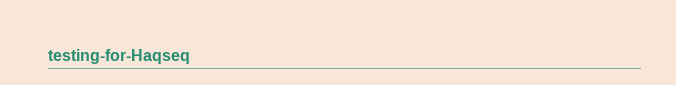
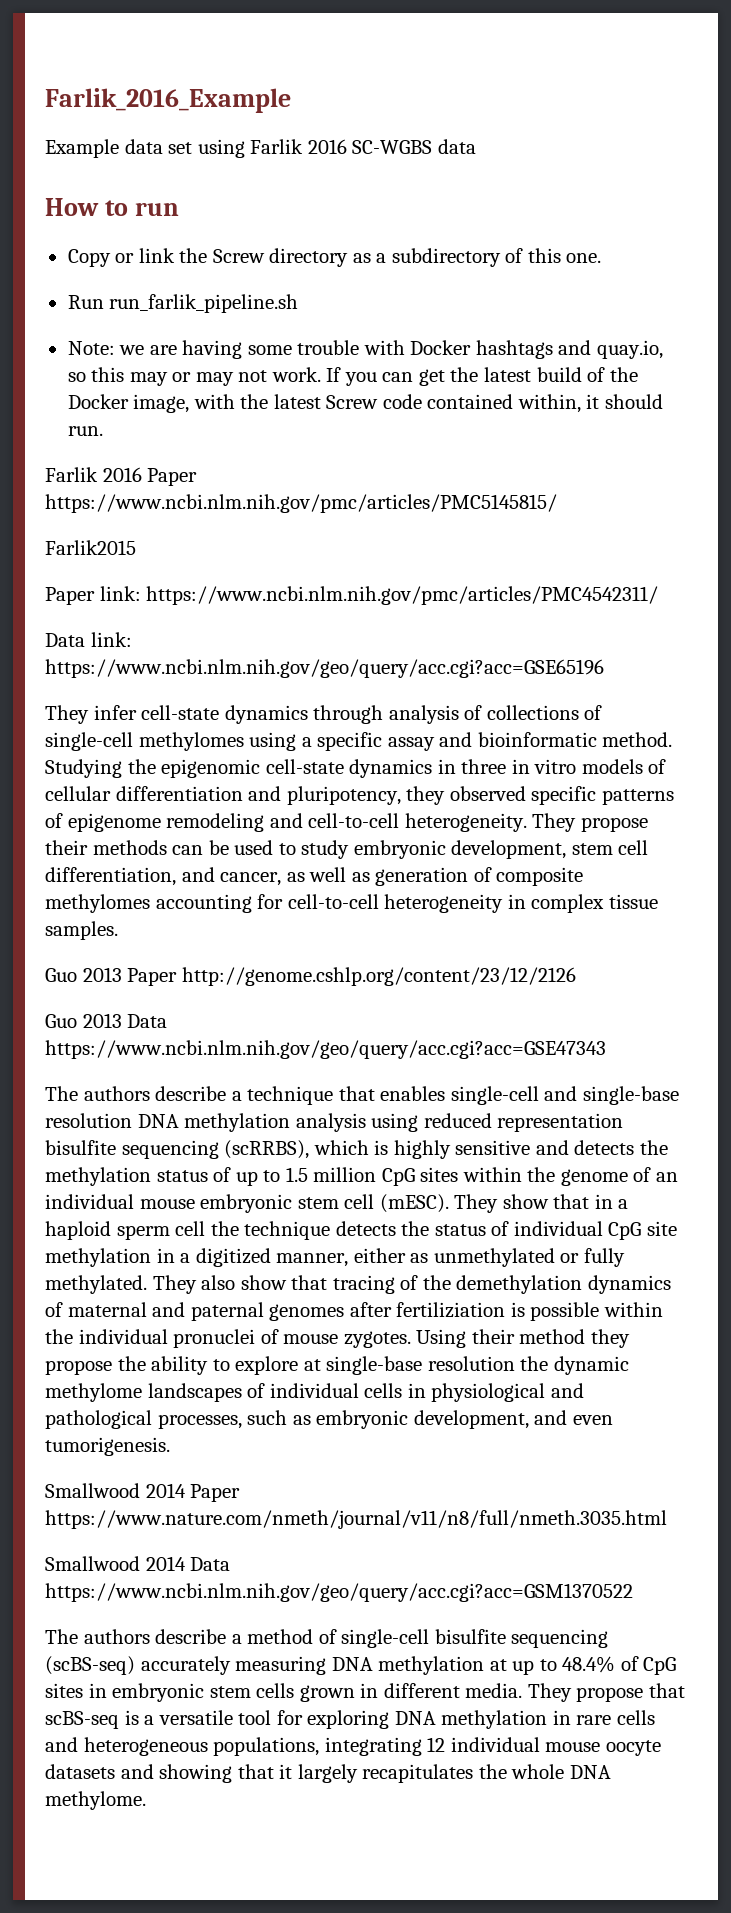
[48,49,190,64] testing-for-Haqseq -> [45,88,291,113] [45,139,476,158] [45,198,180,216] [67,248,602,267] [67,294,299,313] [67,340,663,359] [67,367,638,386] [67,394,663,413] [67,426,103,436] [45,467,198,486] [45,494,557,513] [45,540,136,555] [45,586,659,605] [45,632,132,647] [45,659,604,678] [45,705,603,724] [45,732,673,751] [45,759,667,778] [45,786,674,805] [45,813,648,832] [45,840,649,859] [45,867,584,886] [45,894,658,913] [45,921,118,940] [45,967,576,986] [45,1013,168,1028] [45,1040,606,1059] [45,1086,679,1105] [45,1113,624,1132] [45,1140,668,1159] [45,1167,678,1186] [45,1194,629,1213] [45,1221,677,1240] [45,1248,625,1267] [45,1275,671,1294] [45,1302,663,1321] [45,1329,630,1348] [45,1356,629,1375] [45,1383,584,1402] [45,1410,613,1429] [45,1437,170,1456] [45,1483,241,1502] [45,1510,667,1529] [45,1556,231,1571] [45,1583,633,1602] [45,1629,609,1648] [45,1656,677,1675] [45,1683,685,1702] [45,1710,655,1729] [45,1737,661,1756] [45,1764,611,1783] [45,1791,146,1810] Farlik_2016_Example // Example data set using Farlik 2016 SC-WGBS data // How to run // Copy or link the Screw directory as a subdirectory of this one. // Run run_farlik_pipeline.sh // Note: we are having some trouble with Docker hashtags and quay.io, so this may or may not work. If you can get the latest build of the Docker image, with the latest Screw code contained within, it should run. // Farlik 2016 Paper https://www.ncbi.nlm.nih.gov/pmc/articles/PMC5145815/ // Farlik2015 // Paper link: https://www.ncbi.nlm.nih.gov/pmc/articles/PMC4542311/ // Data link: https://www.ncbi.nlm.nih.gov/geo/query/acc.cgi?acc=GSE65196 // They infer cell-state dynamics through analysis of collections of single-cell methylomes using a specific assay and bioinformatic method. Studying the epigenomic cell-state dynamics in three in vitro models of cellular differentiation and pluripotency, they observed specific patterns of epigenome remodeling and cell-to-cell heterogeneity. They propose their methods can be used to study embryonic development, stem cell differentiation, and cancer, as well as generation of composite methylomes accounting for cell-to-cell heterogeneity in complex tissue samples. // Guo 2013 Paper http://genome.cshlp.org/content/23/12/2126 // Guo 2013 Data https://www.ncbi.nlm.nih.gov/geo/query/acc.cgi?acc=GSE47343 // The authors describe a technique that enables single-cell and single-base resolution DNA methylation analysis using reduced representation bisulfite sequencing (scRRBS), which is highly sensitive and detects the methylation status of up to 1.5 million CpG sites within the genome of an individual mouse embryonic stem cell (mESC). They show that in a haploid sperm cell the technique detects the status of individual CpG site methylation in a digitized manner, either as unmethylated or fully methylated. They also show that tracing of the demethylation dynamics of maternal and paternal genomes after fertiliziation is possible within the individual pronuclei of mouse zygotes. Using their method they propose the ability to explore at single-base resolution the dynamic methylome landscapes of individual cells in physiological and pathological processes, such as embryonic development, and even tumorigenesis. // Smallwood 2014 Paper https://www.nature.com/nmeth/journal/v11/n8/full/nmeth.3035.html // Smallwood 2014 Data https://www.ncbi.nlm.nih.gov/geo/query/acc.cgi?acc=GSM1370522 // The authors describe a method of single-cell bisulfite sequencing (scBS-seq) accurately measuring DNA methylation at up to 48.4% of CpG sites in embryonic stem cells grown in different media. They propose that scBS-seq is a versatile tool for exploring DNA methylation in rare cells and heterogeneous populations, integrating 12 individual mouse oocyte datasets and showing that it largely recapitulates the whole DNA methylome.

